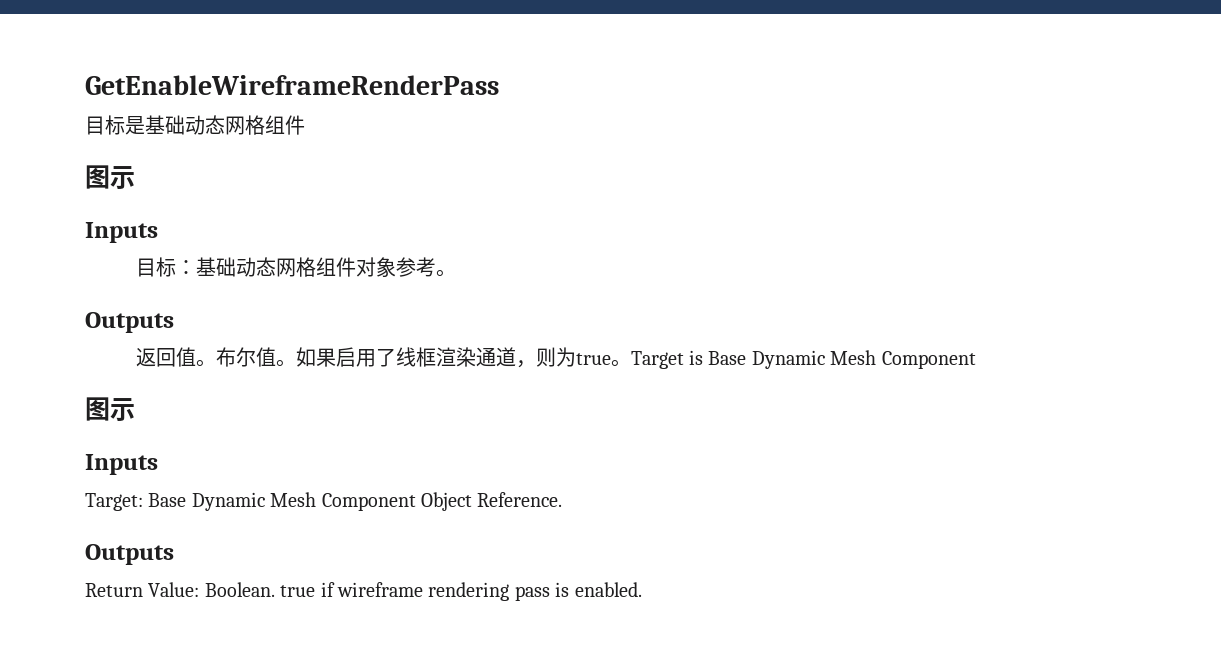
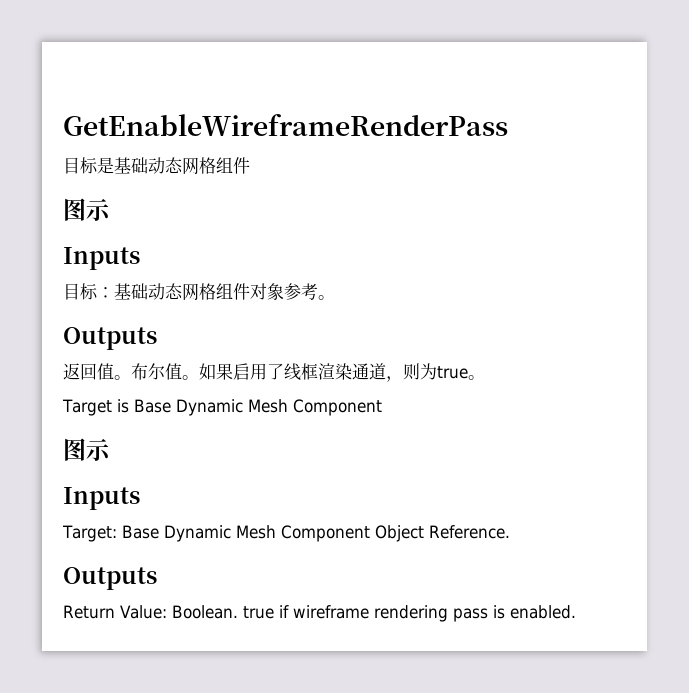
(631, 363) none -> (485, 377) //

